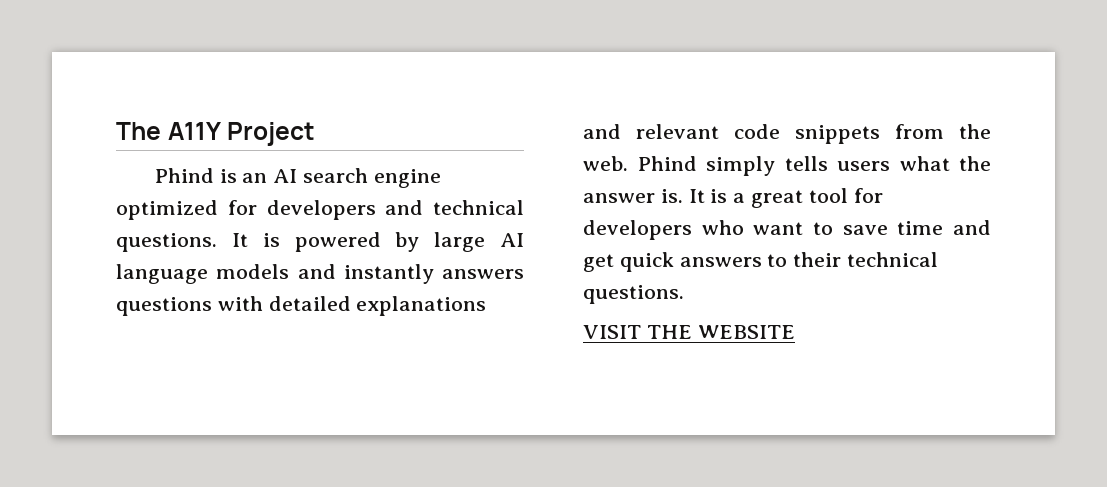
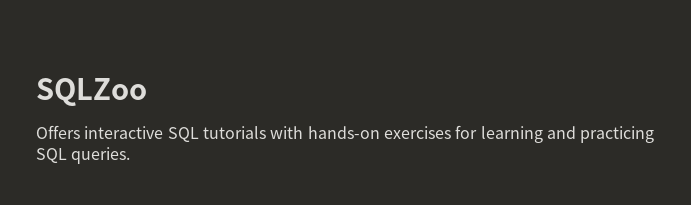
[116,122,316,146] [154,168,441,188] [116,200,524,220] [116,232,524,252] [116,264,524,284] [116,296,487,316] [583,124,991,144] [583,156,991,176] [583,188,883,208] [583,220,991,240] [583,252,939,272] [583,285,684,304] [583,325,795,339] The A11Y Project // Phind is an AI search engine optimized for developers and technical questions. It is powered by large AI language models and instantly answers questions with detailed explanations and relevant code snippets from the web. Phind simply tells users what the answer is. It is a great tool for developers who want to save time and get quick answers to their technical questions. // VISIT THE WEBSITE -> [36,78,147,106] [36,125,655,143] [36,147,131,164] SQLZoo // Offers interactive SQL tutorials with hands-on exercises for learning and practicing SQL queries.

